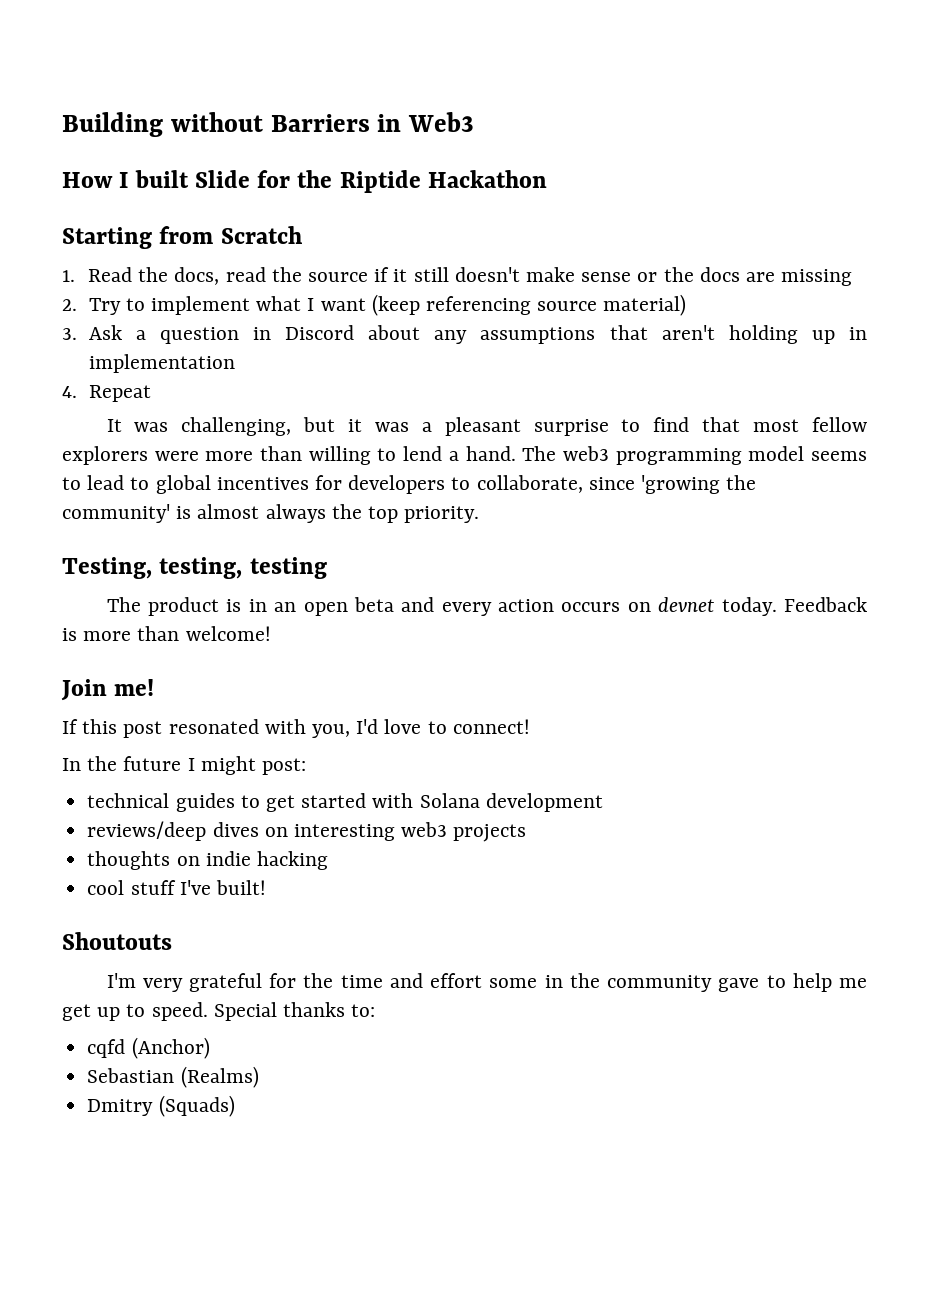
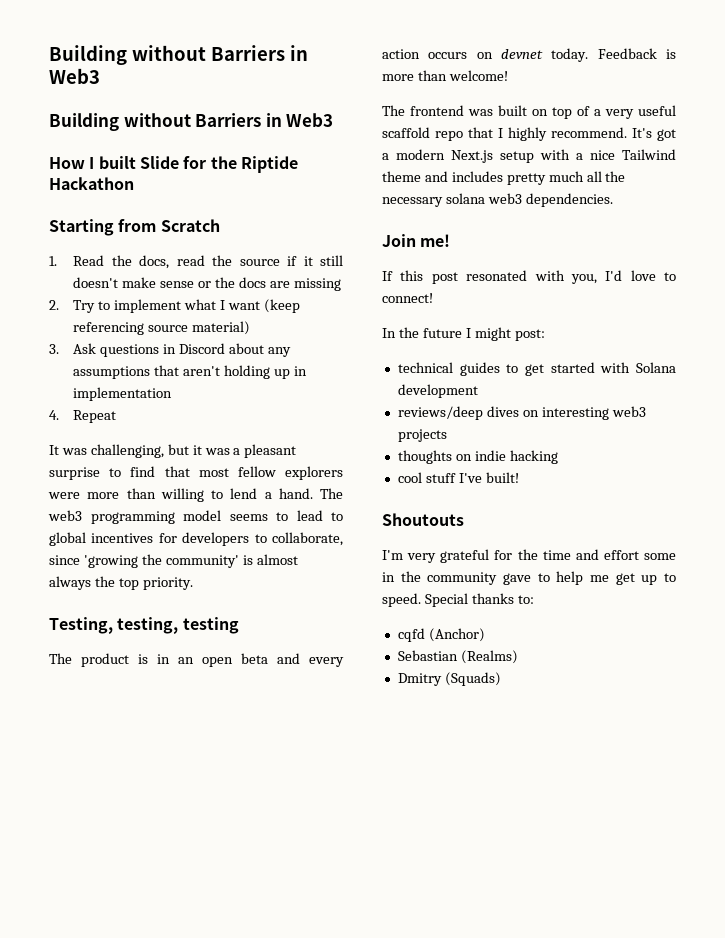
[62,112,475,137] Building without Barriers in Web3 -> [49,45,308,65] [49,68,100,84] [49,113,334,131] Building without Barriers in Web3 // Building without Barriers in Web3
[135,327,239,344] a question -> [100,344,160,357] questions
(271, 633) none -> [382,105,676,119] [382,127,676,141] [382,149,676,163] [382,171,626,185] [382,193,613,207] // The frontend was built on top of a very useful scaffold repo that I highly recommend. It's got a modern Next.js setup with a nice Tailwind theme and includes pretty much all the necessary solana web3 dependencies.

